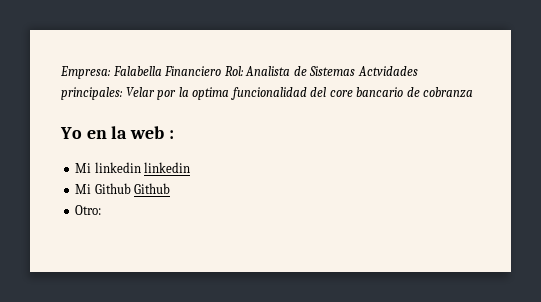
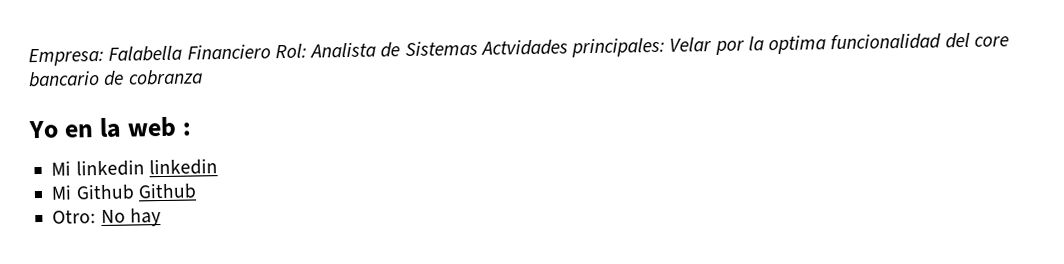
(102, 210) none -> [100,208,161,227] No hay

